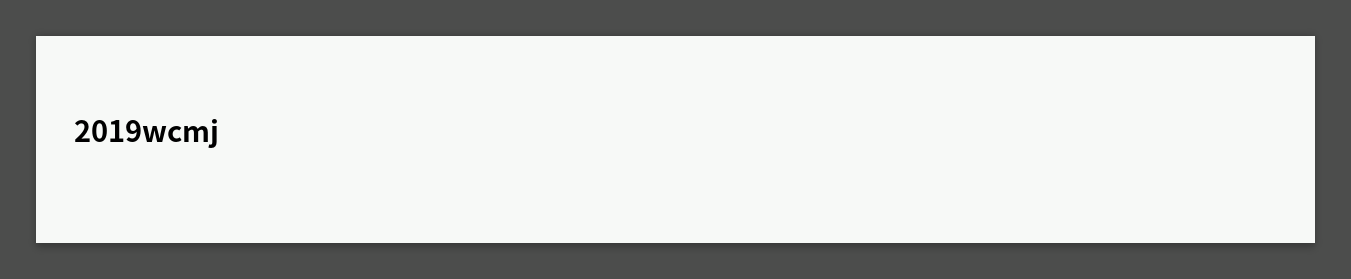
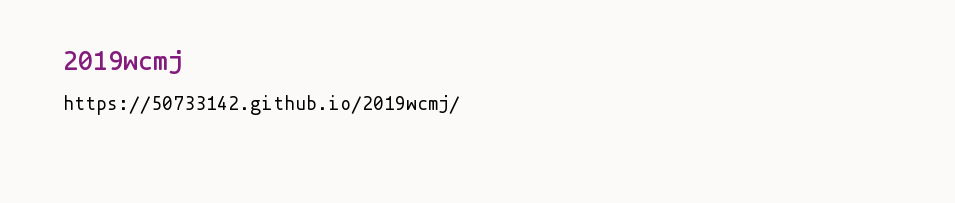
(219, 133) none -> [63,95,460,115] // https://50733142.github.io/2019wcmj/

